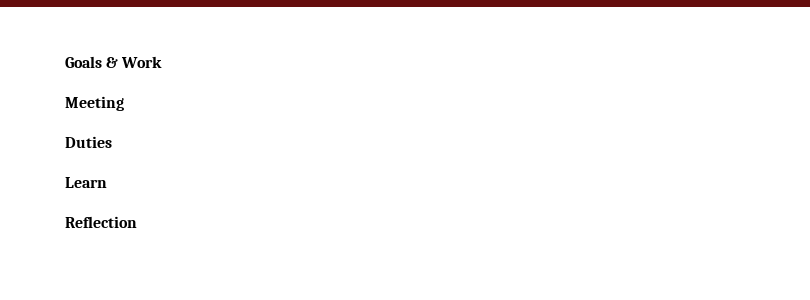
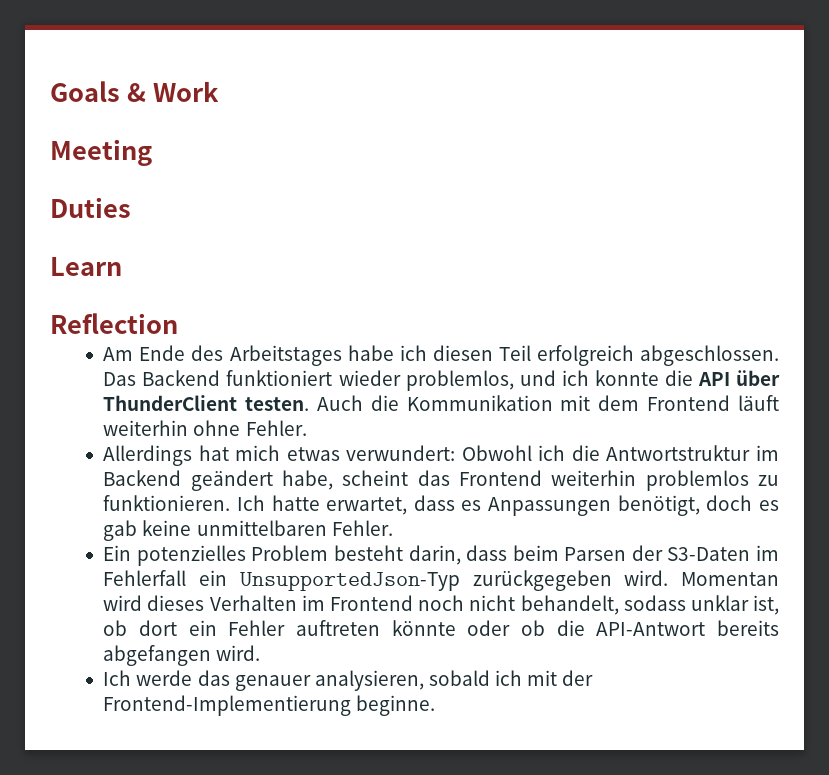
(137, 222) none -> [103,345,779,366] [103,370,780,391] [103,395,779,411] [103,420,307,436] [103,445,779,466] [103,470,779,491] [103,495,779,516] [103,520,393,541] [103,545,779,566] [103,570,779,591] [103,595,780,615] [103,620,780,636] [103,645,261,666] [103,670,594,691] [103,695,436,716] // Am Ende des Arbeitstages habe ich diesen Teil erfolgreich abgeschlossen. Das Backend funktioniert wieder problemlos, und ich konnte die API über ThunderClient testen. Auch die Kommunikation mit dem Frontend läuft weiterhin ohne Fehler. // Allerdings hat mich etwas verwundert: Obwohl ich die Antwortstruktur im Backend geändert habe, scheint das Frontend weiterhin problemlos zu funktionieren. Ich hatte erwartet, dass es Anpassungen benötigt, doch es gab keine unmittelbaren Fehler. // Ein potenzielles Problem besteht darin, dass beim Parsen der S3-Daten im Fehlerfall ein UnsupportedJson-Typ zurückgegeben wird. Momentan wird dieses Verhalten im Frontend noch nicht behandelt, sodass unklar ist, ob dort ein Fehler auftreten könnte oder ob die API-Antwort bereits abgefangen wird. // Ich werde das genauer analysieren, sobald ich mit der Frontend-Implementierung beginne.

